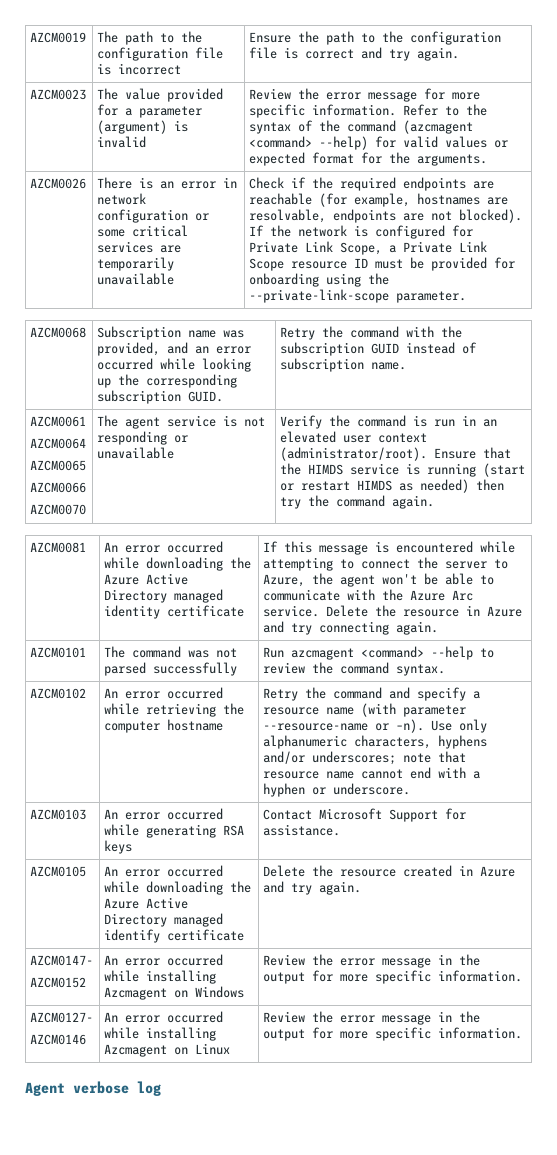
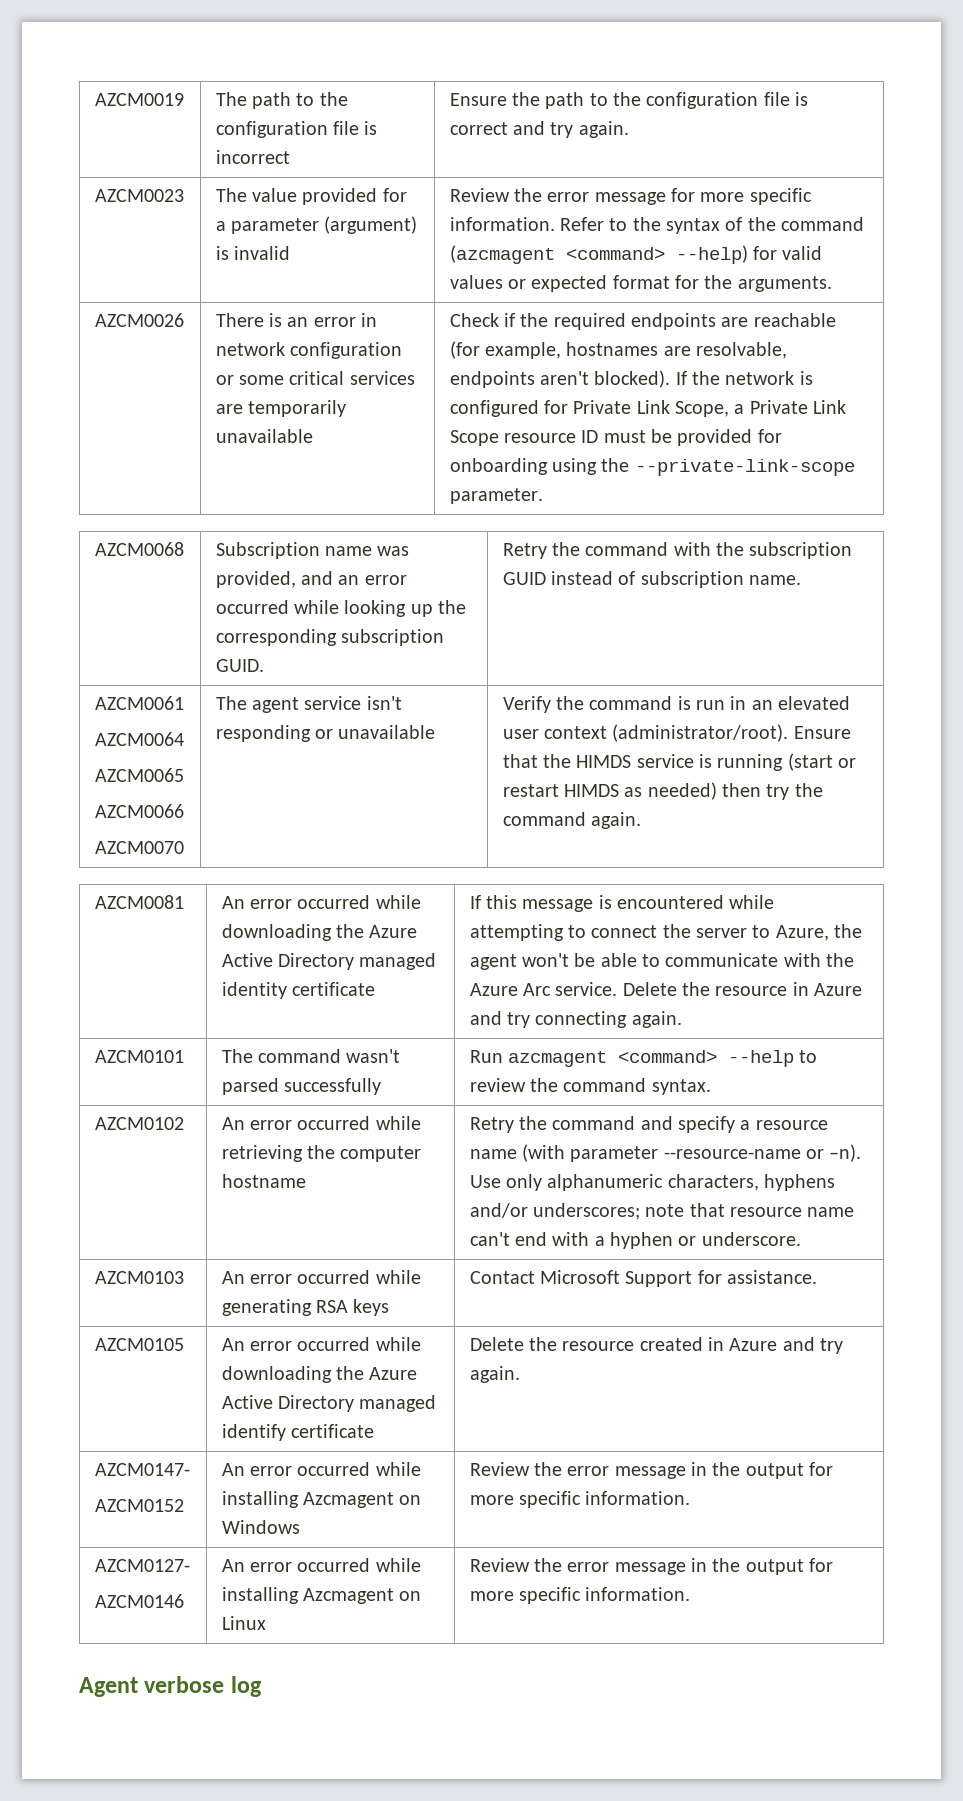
[403,211,453,221] are not -> [540,371,590,385] aren't
[223,415,266,427] is not -> [366,696,402,710] isn't
[188,648,238,658] was not -> [346,1049,401,1063] wasn't
[361,769,404,779] cannot -> [469,1232,510,1246] can't

